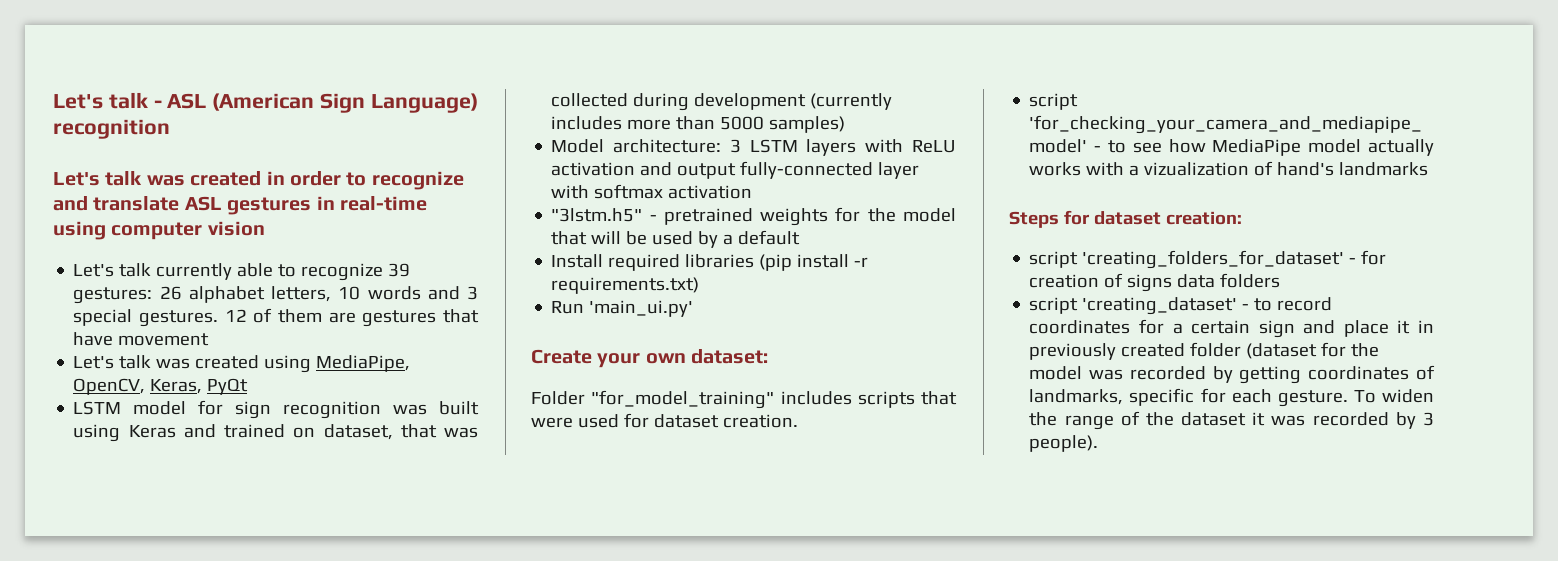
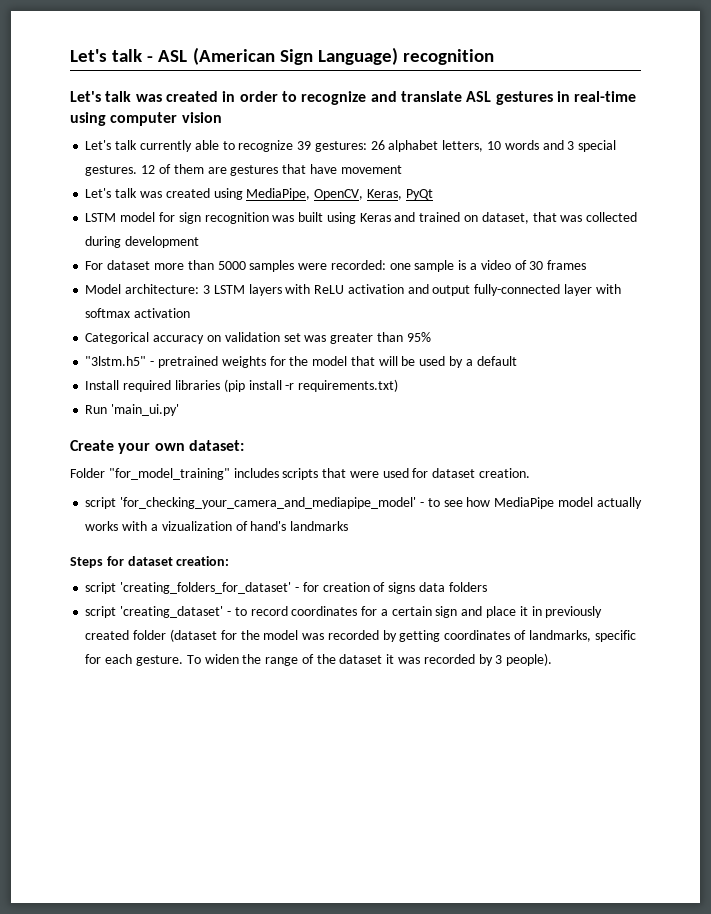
[810,93,893,110] [551,116,623,130] (currently includes -> [85,260,151,270] // For dataset
[769,116,846,133] samples) -> [249,260,587,272] samples were recorded: one sample is a video of 30 frames
(753, 192) none -> [85,332,431,344] // Categorical accuracy on validation set was greater than 95%

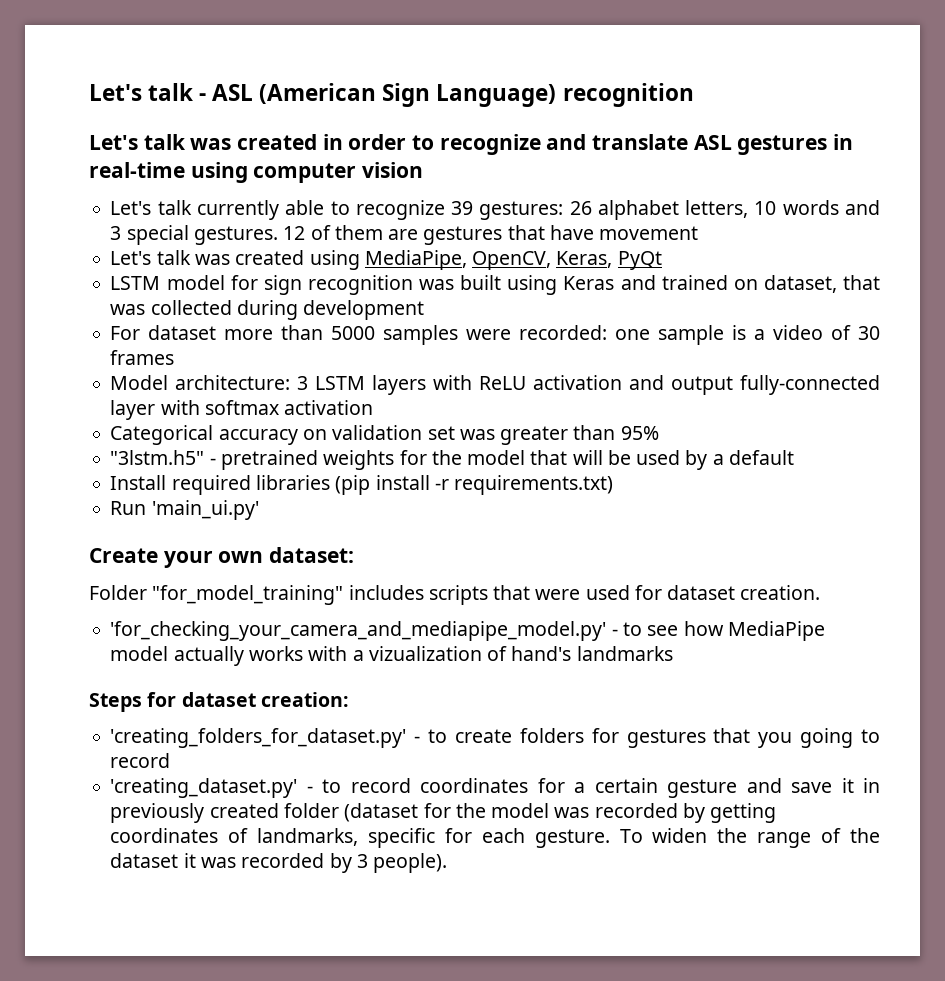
[85,497,417,509] script 'for_checking_your_camera_and_mediapipe_model' -> [110,621,607,641] 'for_checking_your_camera_and_mediapipe_model.py'
[85,582,487,594] [85,606,224,618] script 'creating_folders_for_dataset' - for creation of signs data folders // script 'creating_dataset' -> [110,728,881,748] [110,753,171,768] [110,778,298,798] 'creating_folders_for_dataset.py' - to create folders for gestures that you going to record // 'creating_dataset.py'
[435,606,516,618] sign and place -> [667,778,833,798] gesture and save

